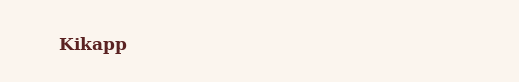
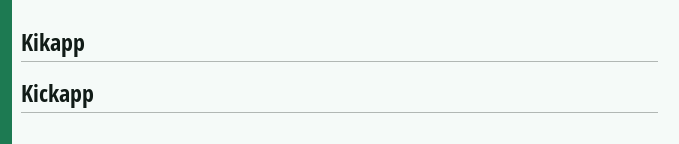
(127, 45) none -> [21,84,94,108] // Kickapp

